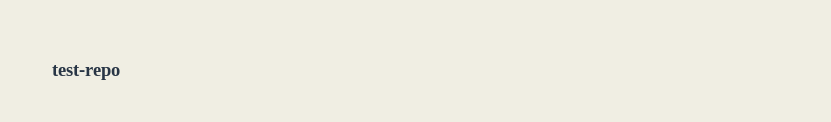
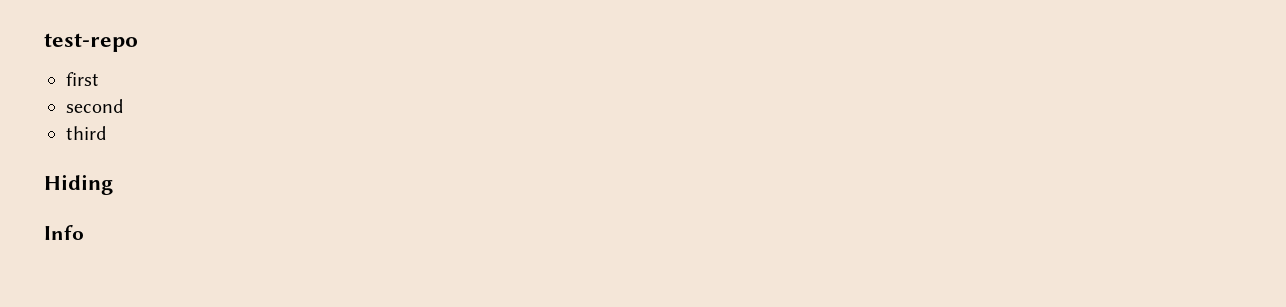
(120, 72) none -> [66,72,99,86] [66,99,124,113] [66,126,107,140] [44,174,113,195] [44,225,84,240] // first // second // third // Hiding // Info

